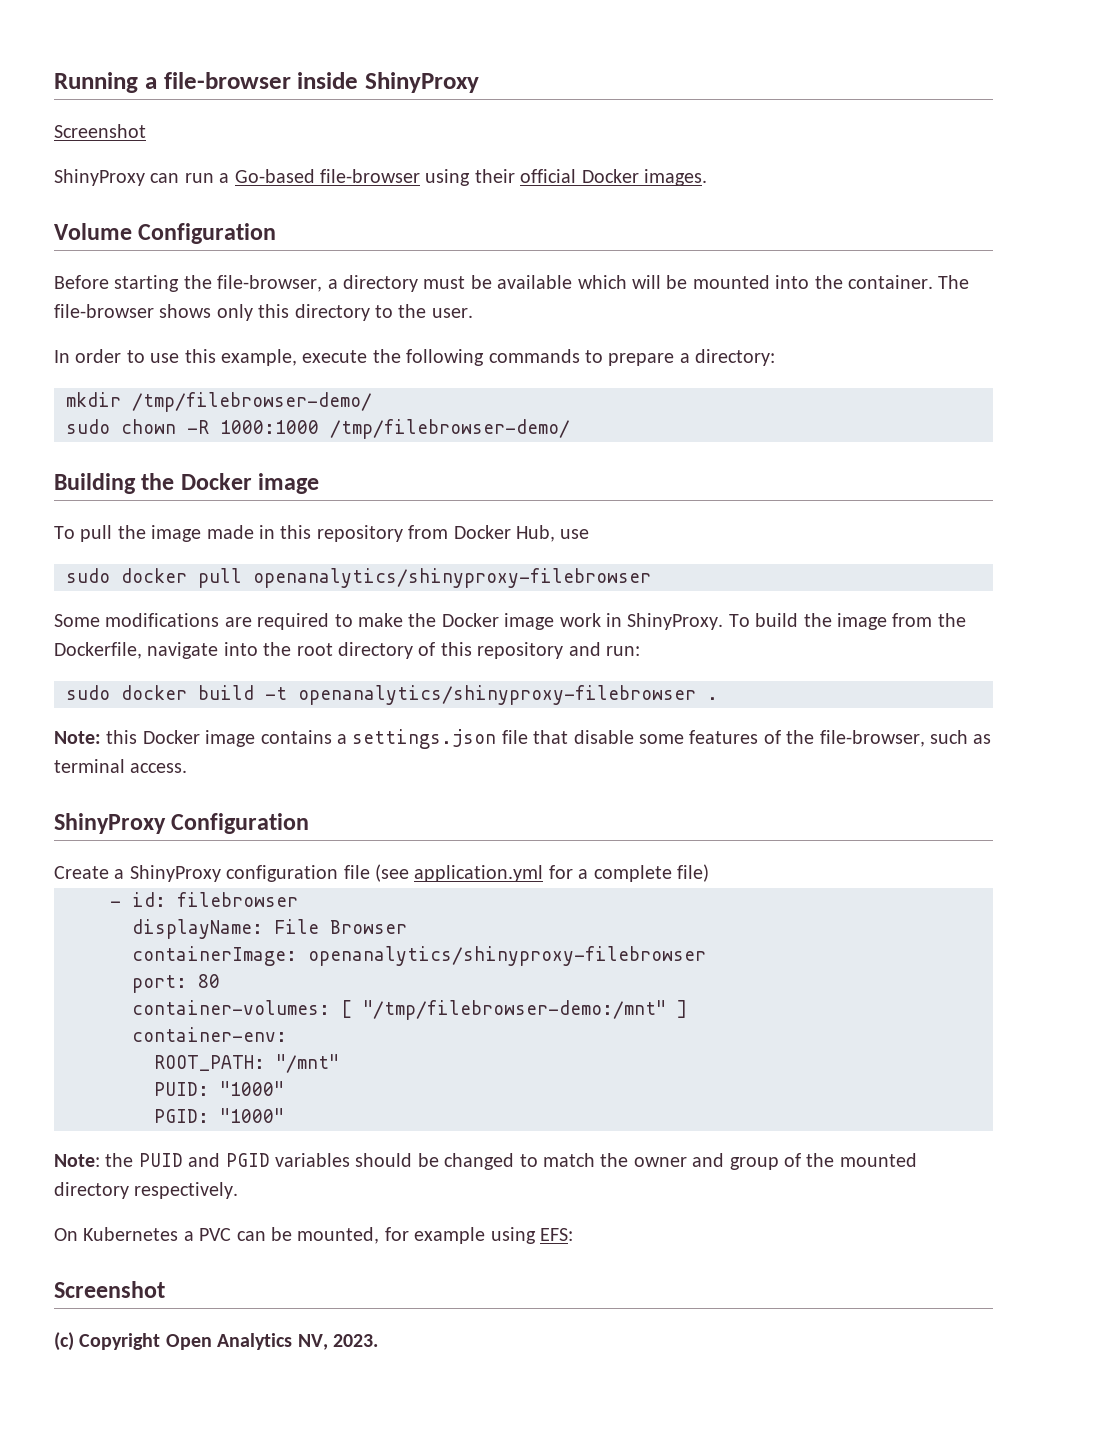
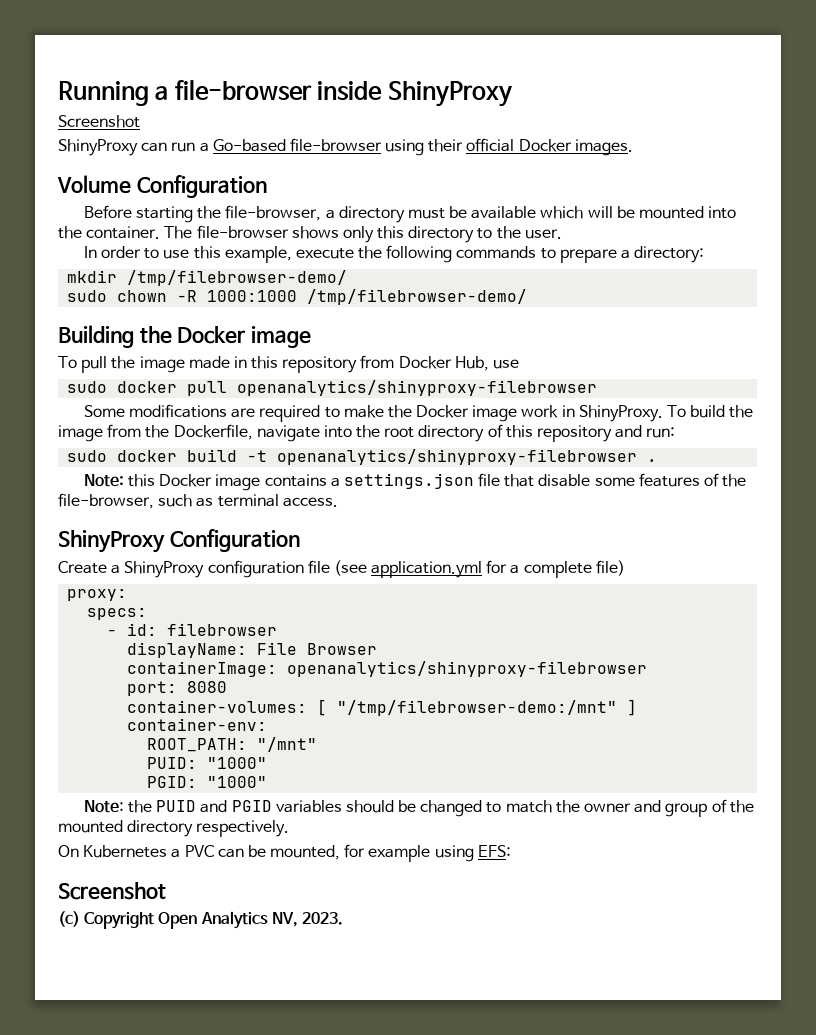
(709, 873) none -> [67,589,128,601] [87,608,148,620] // proxy: // specs:
[198,974,220,988] 80 -> [187,681,228,693] 8080

